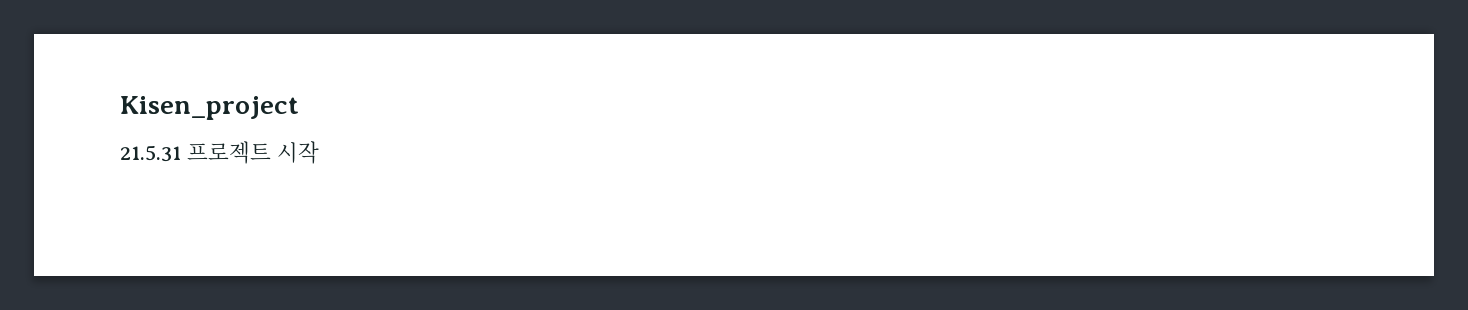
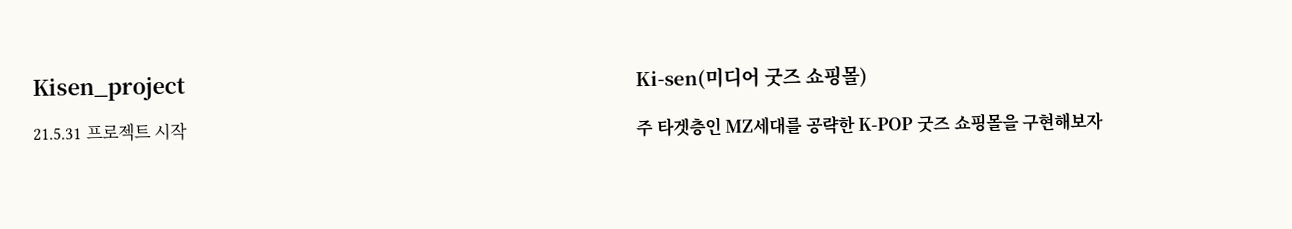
(319, 152) none -> [635,64,869,91] [636,111,1105,138] // Ki-sen(미디어 굿즈 쇼핑몰) // 주 타겟층인 MZ세대를 공략한 K-POP 굿즈 쇼핑몰을 구현해보자

